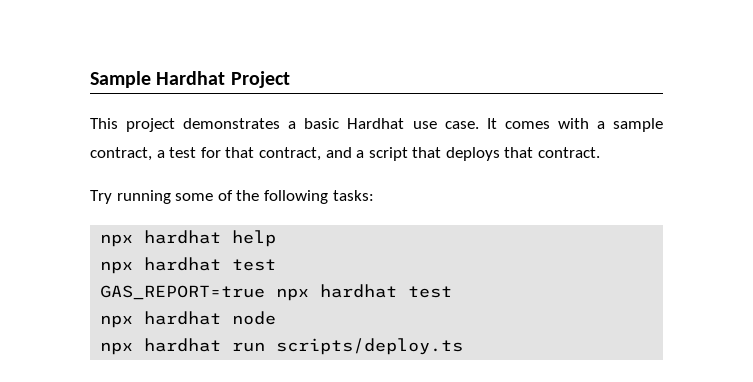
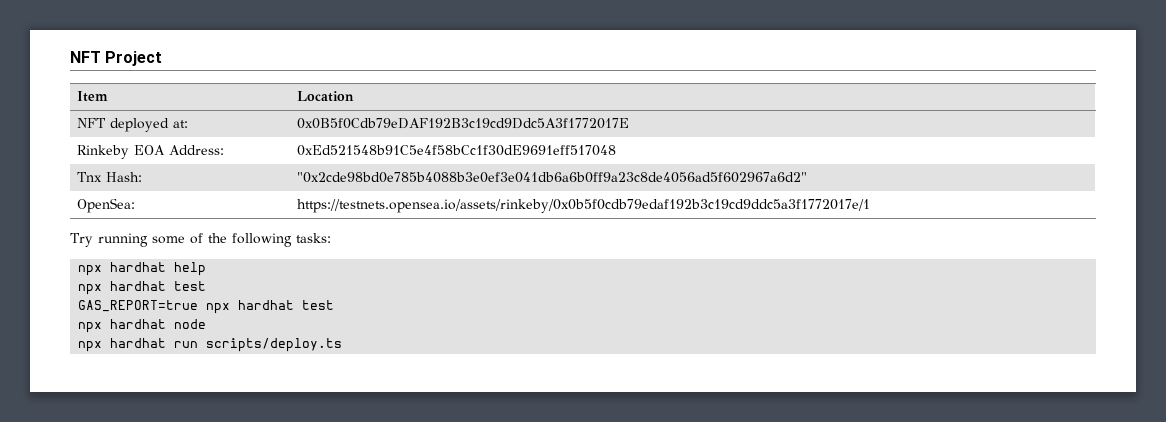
[90,71,226,88] Sample Hardhat -> [70,51,101,63] NFT
[90,118,663,132] [90,147,601,161] // This project demonstrates a basic Hardhat use case. It comes with a sample contract, a test for that contract, and a script that deploys that contract. -> [76,91,108,102] [296,91,354,102] [76,118,188,132] [296,118,629,129] [76,145,224,159] [296,145,616,156] [76,172,142,182] [296,172,807,183] [76,198,135,213] [296,199,870,213] // Item | Location // NFT deployed at: | 0x0B5f0Cdb79eDAF192B3c19cd9Ddc5A3f1772017E // Rinkeby EOA Address: | 0xEd521548b91C5e4f58bCc1f30dE9691eff517048 // Tnx Hash: | "0x2cde98bd0e785b4088b3e0ef3e041db6a6b0ff9a23c8de4056ad5f602967a6d2" // OpenSea: | https://testnets.opensea.io/assets/rinkeby/0x0b5f0cdb79edaf192b3c19cd9ddc5a3f1772017e/1

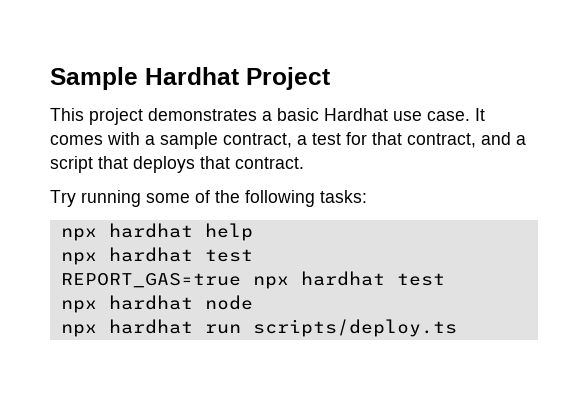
[70,51,101,63] NFT -> [50,67,239,90] Sample Hardhat
[76,91,108,102] [296,91,354,102] [76,118,188,132] [296,118,629,129] [76,145,224,159] [296,145,616,156] [76,172,142,182] [296,172,807,183] [76,198,135,213] [296,199,870,213] // Item | Location // NFT deployed at: | 0x0B5f0Cdb79eDAF192B3c19cd9Ddc5A3f1772017E // Rinkeby EOA Address: | 0xEd521548b91C5e4f58bCc1f30dE9691eff517048 // Tnx Hash: | "0x2cde98bd0e785b4088b3e0ef3e041db6a6b0ff9a23c8de4056ad5f602967a6d2" // OpenSea: | https://testnets.opensea.io/assets/rinkeby/0x0b5f0cdb79edaf192b3c19cd9ddc5a3f1772017e/1 -> [50,108,485,125] [50,132,526,149] [50,156,304,173] // This project demonstrates a basic Hardhat use case. It comes with a sample contract, a test for that contract, and a script that deploys that contract.
[78,300,199,312] GAS_REPORT=true -> [60,273,241,288] REPORT_GAS=true

